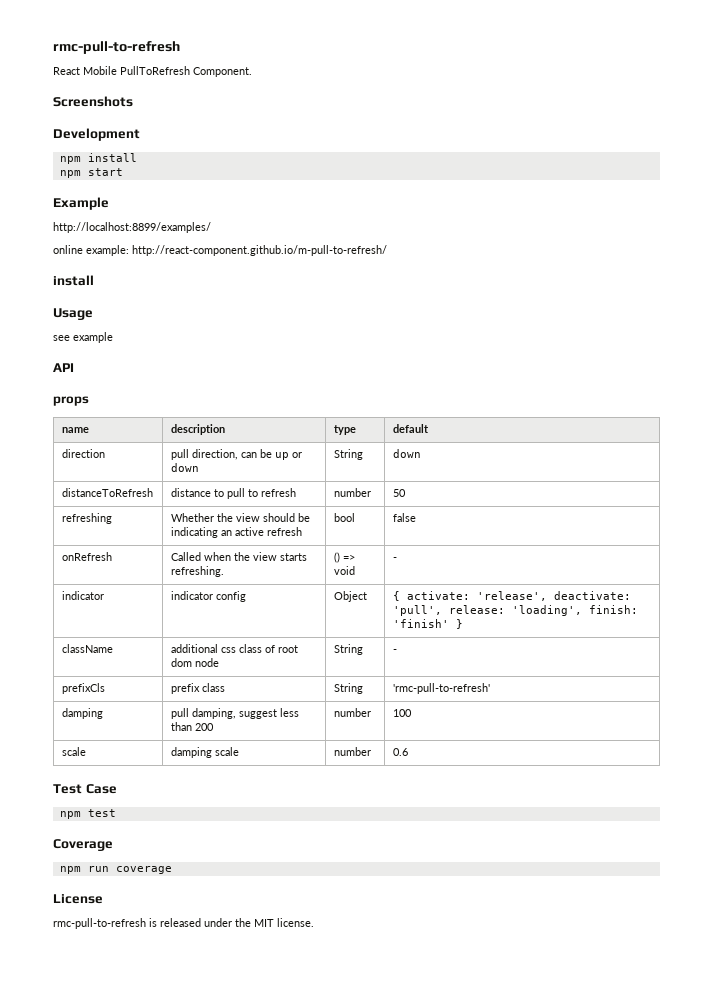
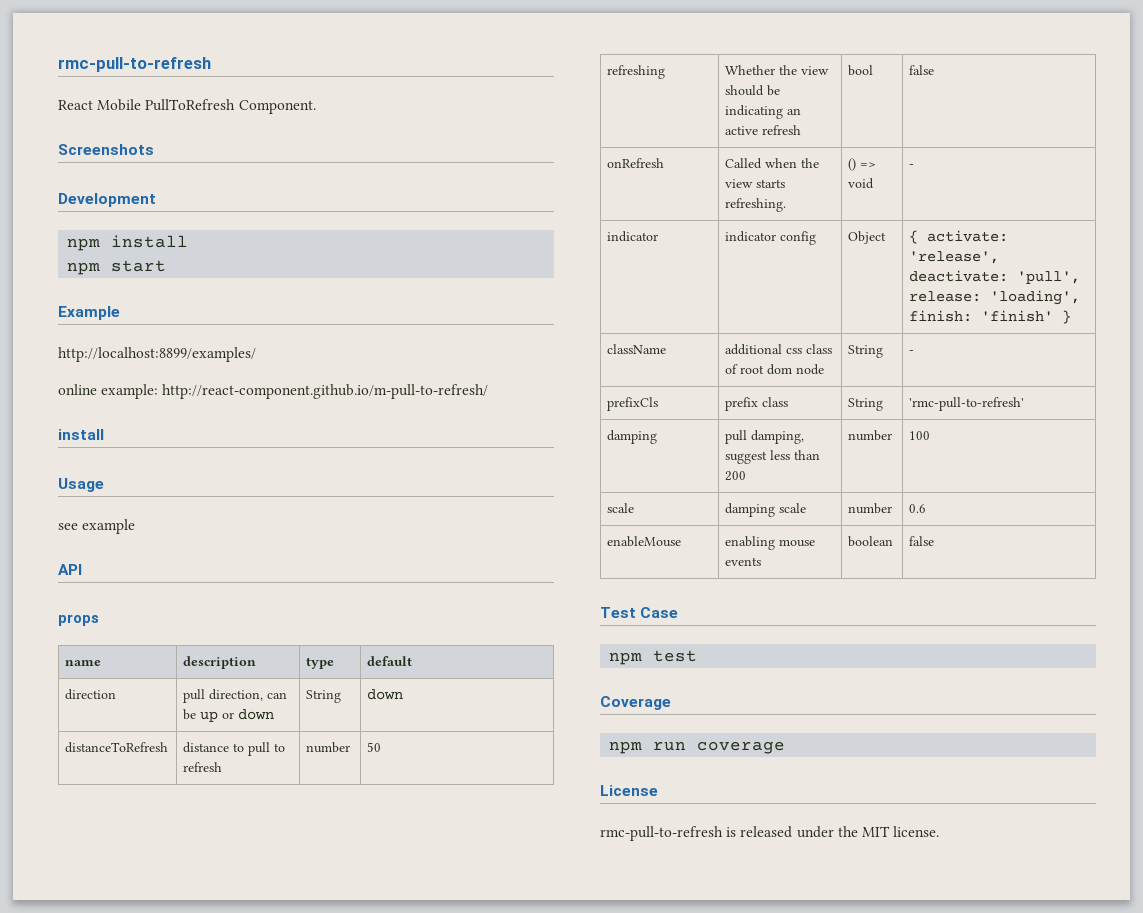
(408, 752) none -> [607,536,682,547] [725,536,816,550] [725,557,762,566] [848,536,894,547] [909,536,935,546] // enableMouse | enabling mouse events | boolean | false

